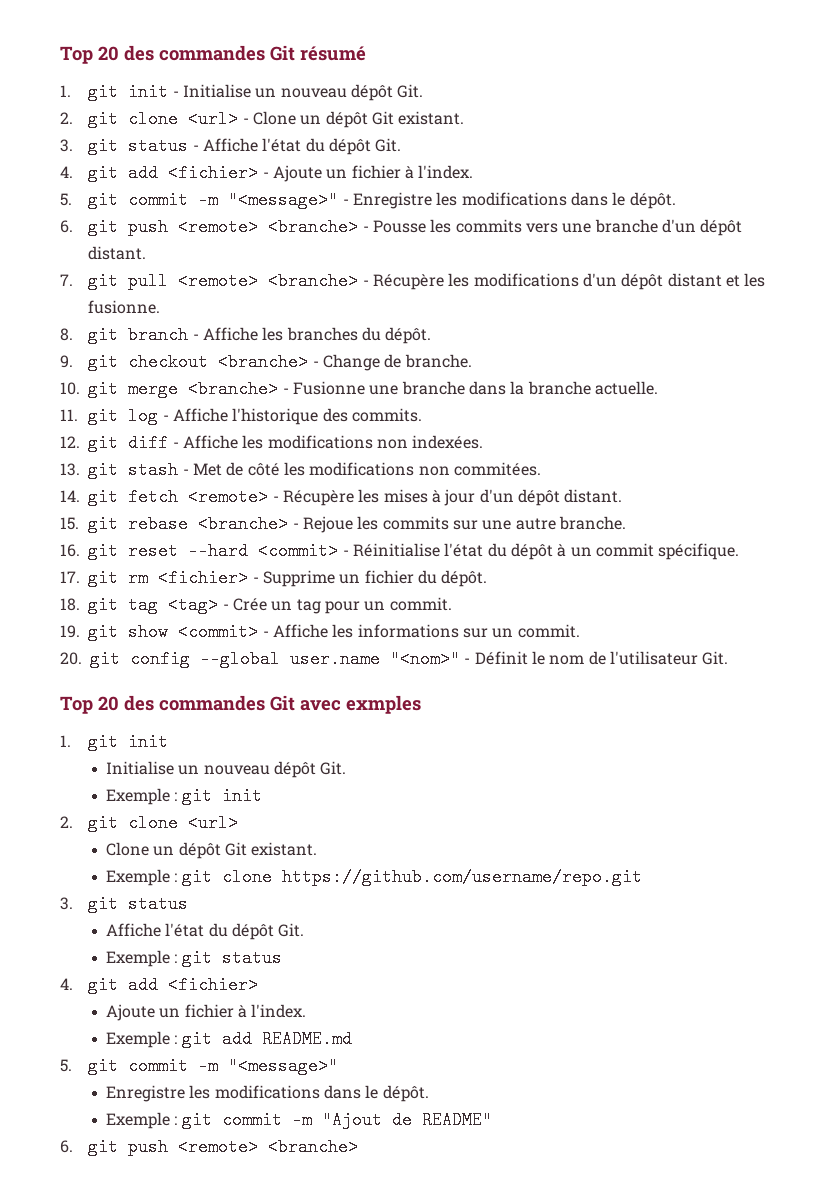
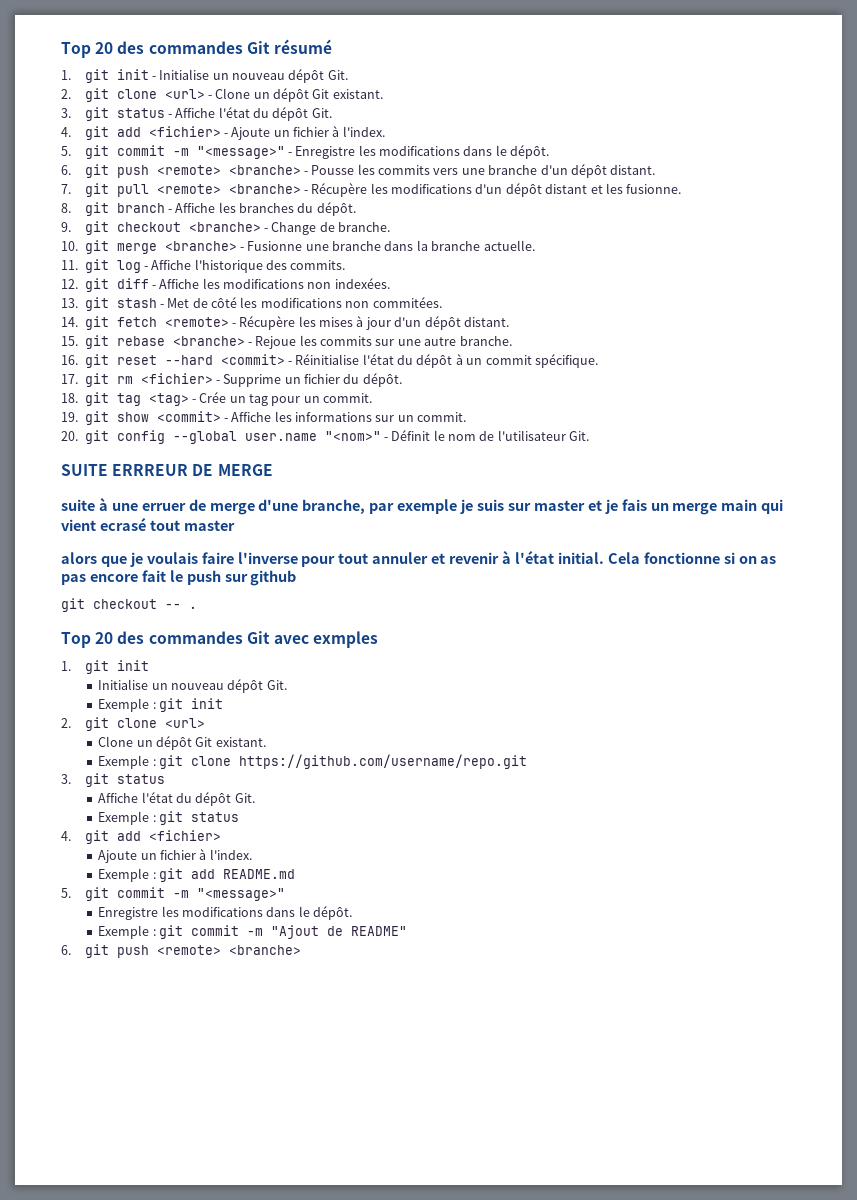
(729, 658) none -> [61,464,273,476] [61,497,784,515] [61,517,235,531] [61,550,777,567] [61,570,297,586] [61,598,197,612] // SUITE ERRREUR DE MERGE // suite à une erruer de merge d'une branche, par exemple je suis sur master et je fais un merge main qui vient ecrasé tout master // alors que je voulais faire l'inverse pour tout annuler et revenir à l'état initial. Cela fonctionne si on as pas encore fait le push sur github // git checkout -- .

